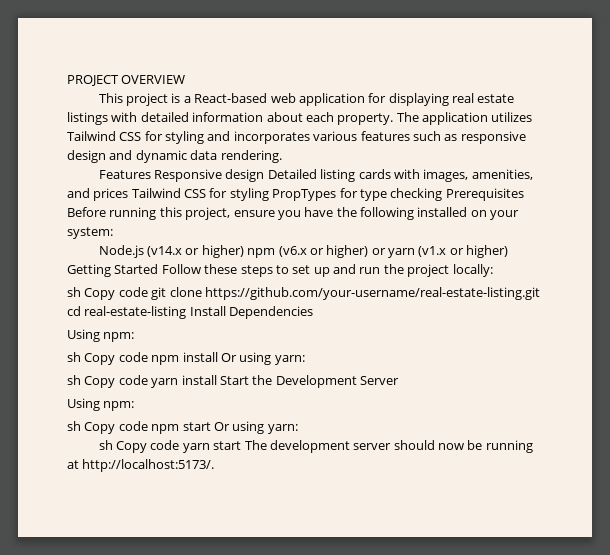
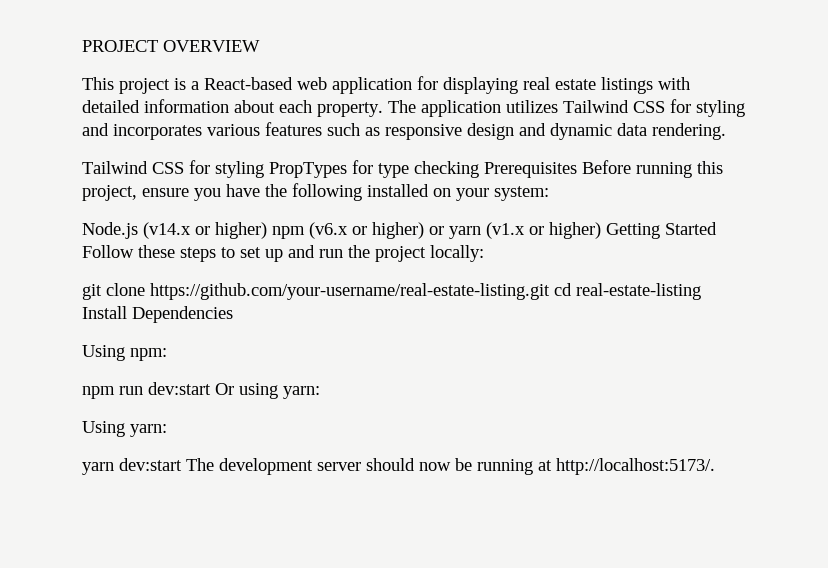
[98,169,533,182] [67,188,129,201] Features Responsive design Detailed listing cards with images, amenities, and prices -> (726, 131) none
[67,287,148,300] sh Copy code -> (484, 253) none
[67,352,305,365] [67,375,399,388] [67,398,135,411] [67,421,298,434] [98,440,242,453] sh Copy code npm install Or using yarn: // sh Copy code yarn install Start the Development Server // Using npm: // sh Copy code npm start Or using yarn: // sh Copy code yarn start -> [82,382,320,399] [82,421,167,437] [82,458,182,475] npm run dev:start Or using yarn: // Using yarn: // yarn dev:start

